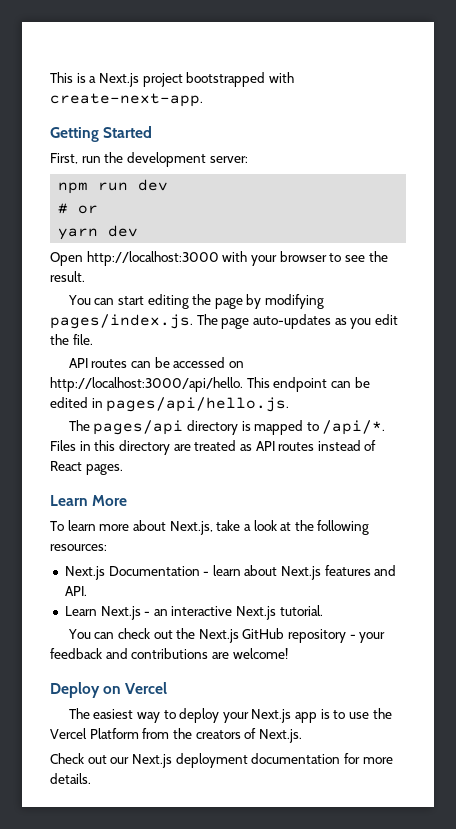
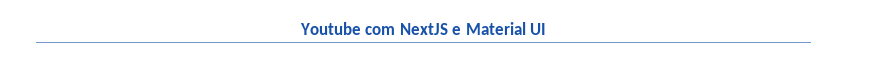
[50,72,294,87] [50,93,203,107] [50,126,153,142] [50,152,248,167] [58,179,169,194] [58,203,99,214] [58,225,139,240] [50,251,388,266] [50,271,85,282] [67,294,325,309] [50,314,398,329] [50,334,93,345] [68,357,244,368] [50,377,370,392] [50,397,290,412] [68,420,386,435] [50,440,377,455] [50,461,123,475] [50,495,128,506] [50,520,370,535] [50,544,107,551] [64,565,397,580] [64,586,87,596] [64,605,323,620] [67,628,386,643] [50,648,288,659] [50,682,168,698] [68,708,392,723] [50,728,302,743] [50,753,393,768] [50,773,91,784] This is a Next.js project bootstrapped with create-next-app. // Getting Started // First, run the development server: // npm run dev // # or // yarn dev // Open http://localhost:3000 with your browser to see the result. // You can start editing the page by modifying pages/index.js. The page auto-updates as you edit the file. // API routes can be accessed on http://localhost:3000/api/hello. This endpoint can be edited in pages/api/hello.js. // The pages/api directory is mapped to /api/*. Files in this directory are treated as API routes instead of React pages. // Learn More // To learn more about Next.js, take a look at the following resources: // Next.js Documentation - learn about Next.js features and API. // Learn Next.js - an interactive Next.js tutorial. // You can check out the Next.js GitHub repository - your feedback and contributions are welcome! // Deploy on Vercel // The easiest way to deploy your Next.js app is to use the Vercel Platform from the creators of Next.js. // Check out our Next.js deployment documentation for more details. -> [299,22,547,35] Youtube com NextJS e Material UI

